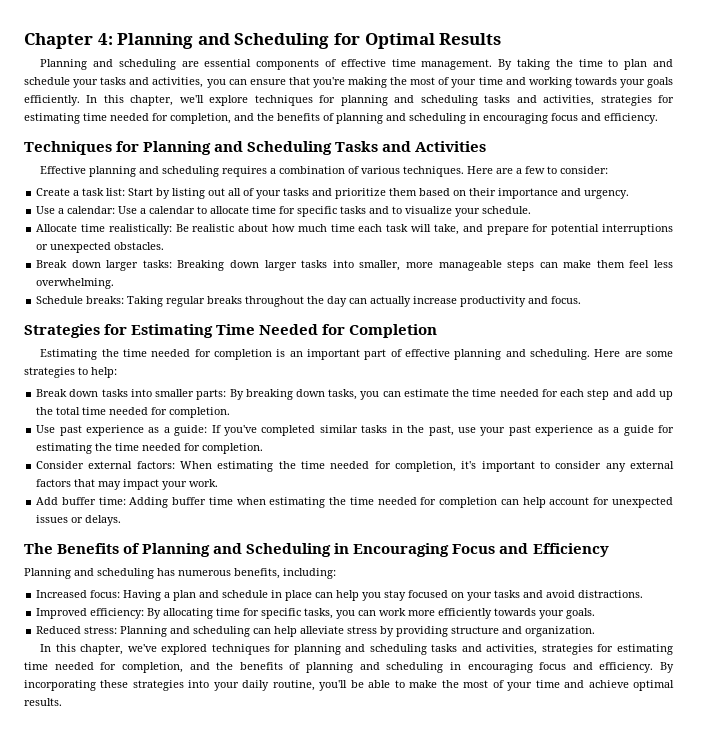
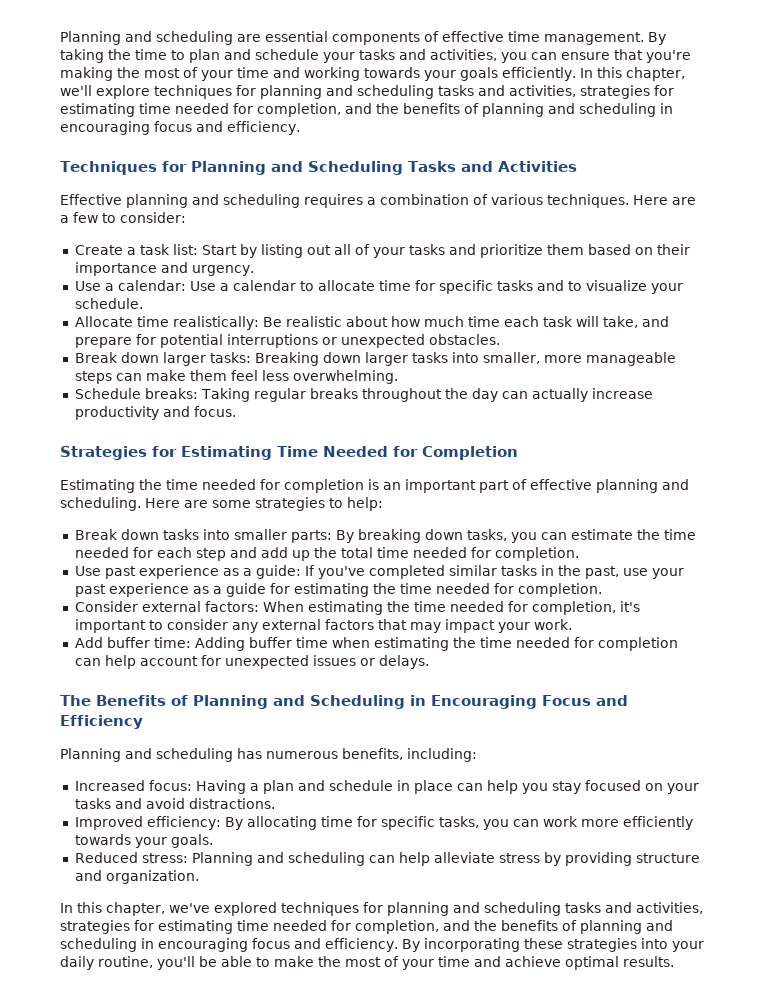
[24,33,502,49] Chapter 4: Planning and Scheduling for Optimal Results // -> (60, 38) none

